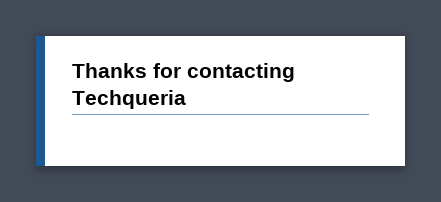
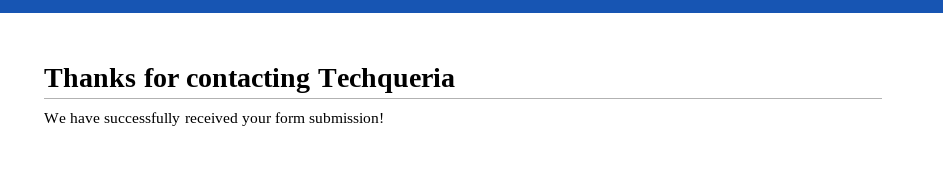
(186, 99) none -> [44,112,385,126] // We have successfully received your form submission!

